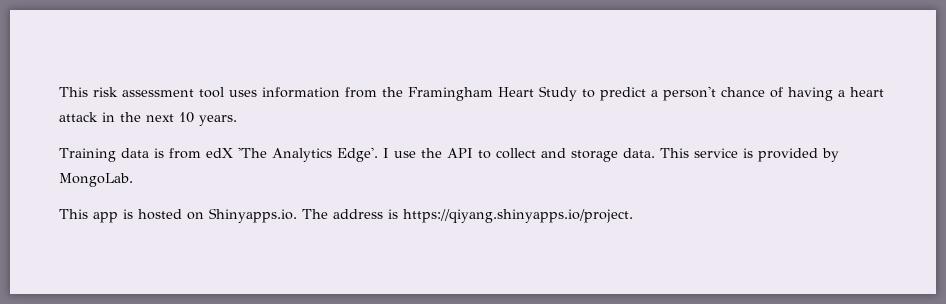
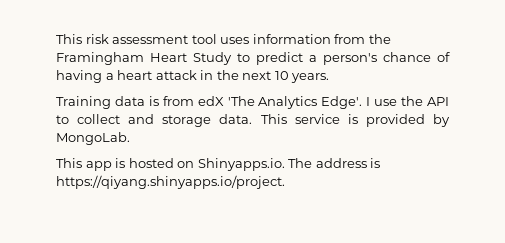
[663,86,716,101] person't -> [323,53,377,65] person's

